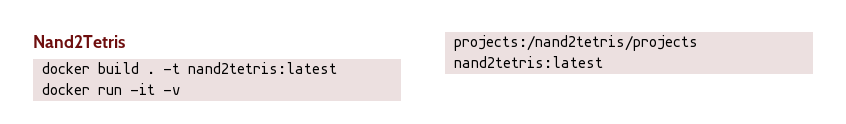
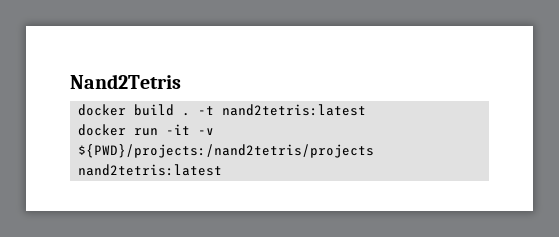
[454,35,698,51] projects:/nand2tetris/projects -> [78,144,375,158] ${PWD}/projects:/nand2tetris/projects

